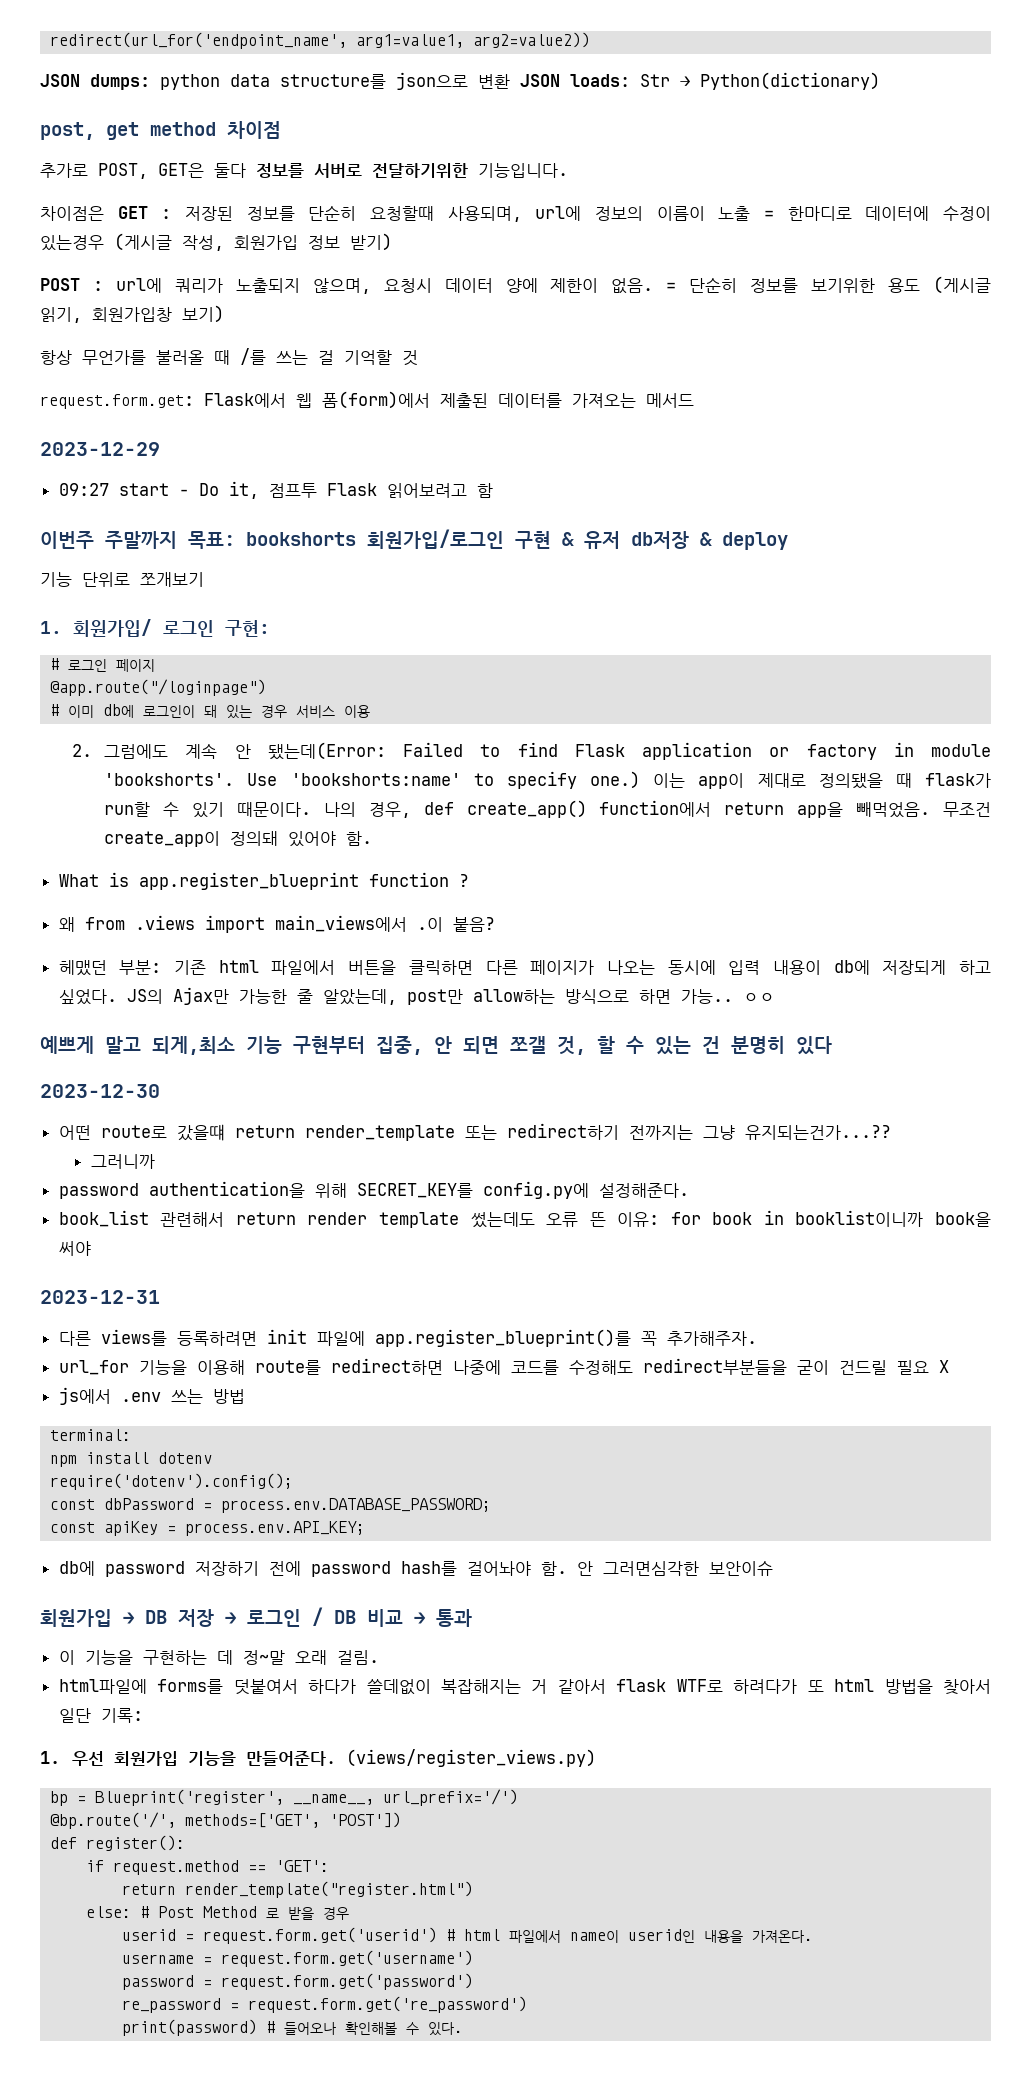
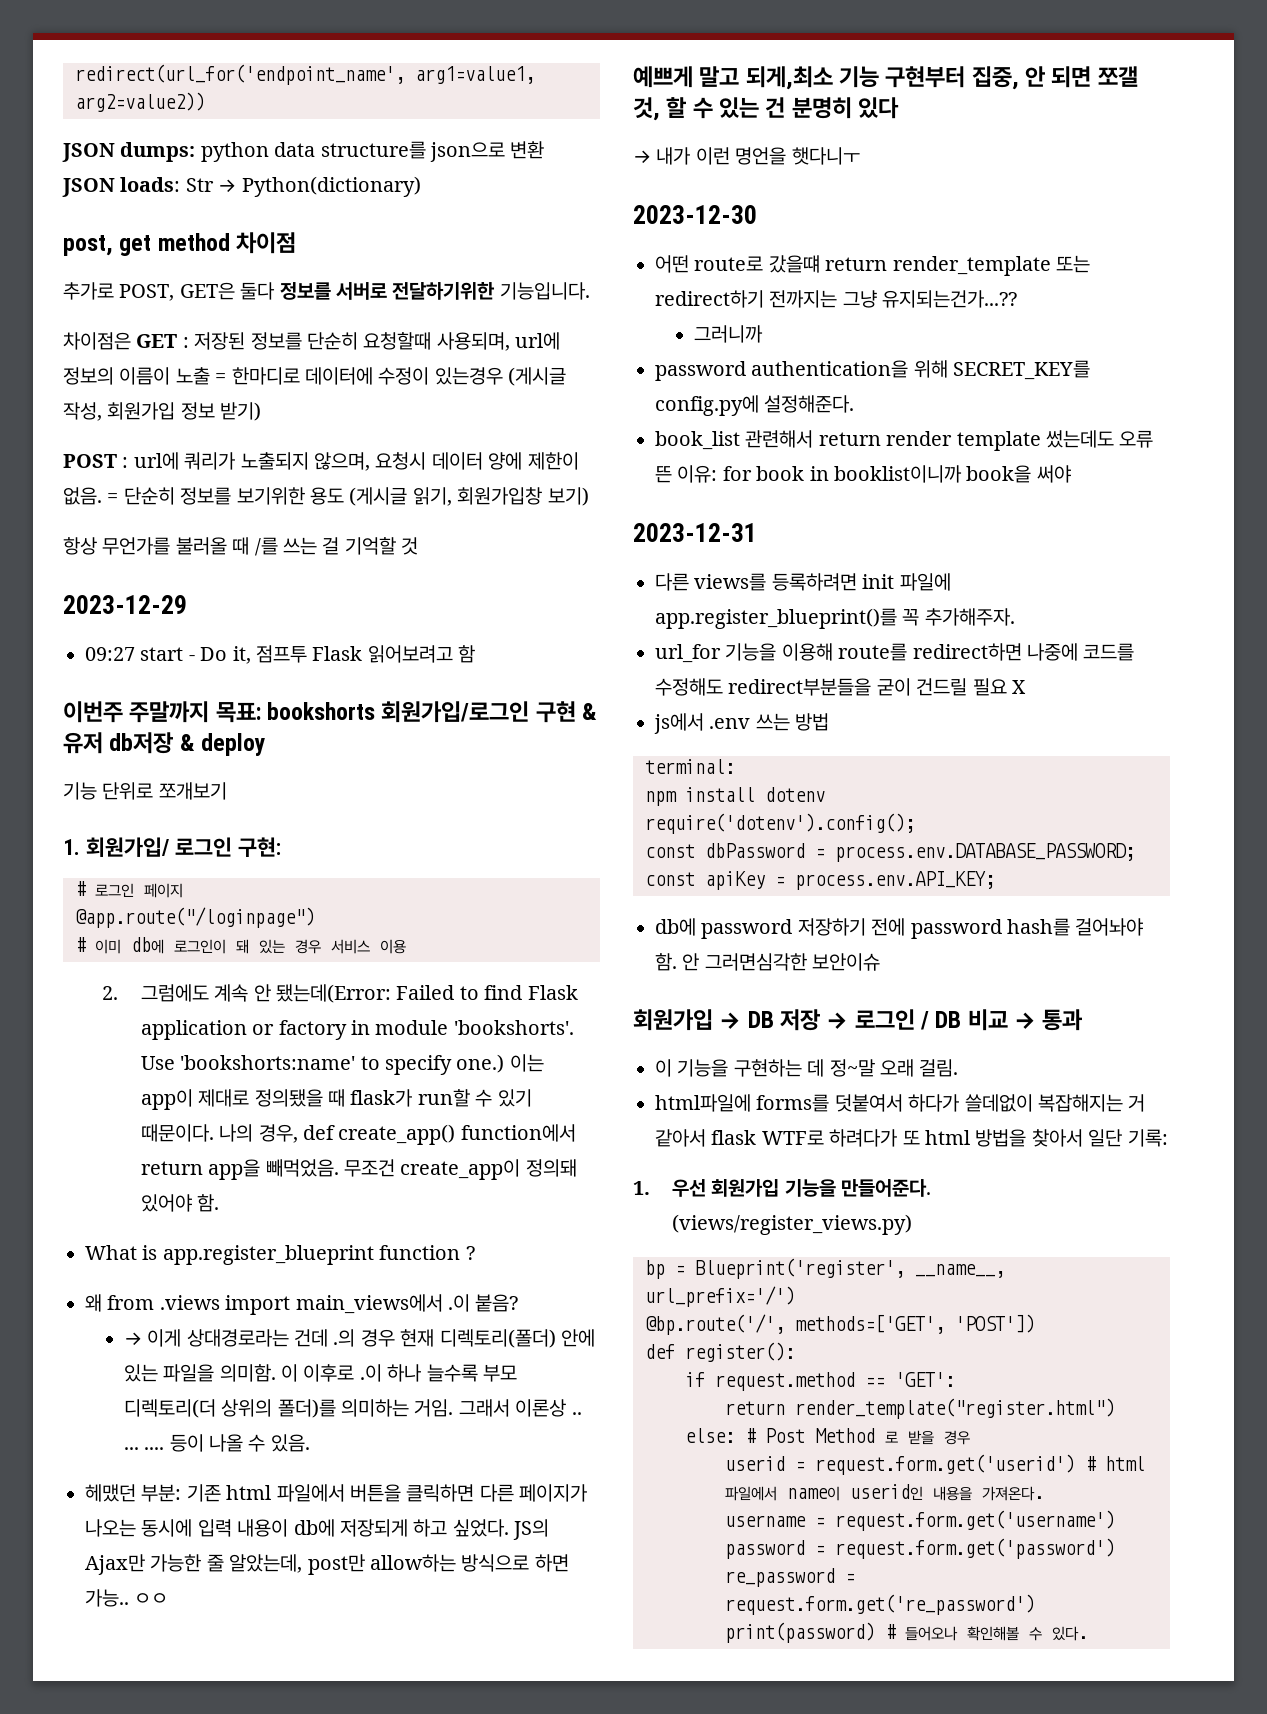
[40,391,694,409] // request.form.get: Flask에서 웹 폼(form)에서 제출된 데이터를 가져오는 메서드 -> (419, 546) none
(495, 924) none -> [123,1329,596,1348] [123,1364,518,1382] [123,1399,582,1418] [123,1434,310,1452] // → 이게 상대경로라는 건데 .의 경우 현재 디렉토리(폴더) 안에 있는 파일을 의미함. 이 이후로 .이 하나 늘수록 부모 디렉토리(더 상위의 폴더)를 의미하는 거임. 그래서 이론상 .. ... .... 등이 나올 수 있음.
(832, 1045) none -> [633,147,860,165] // → 내가 이런 명언을 햇다니ㅜ

